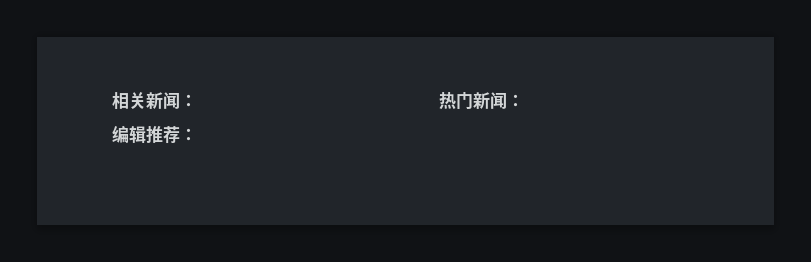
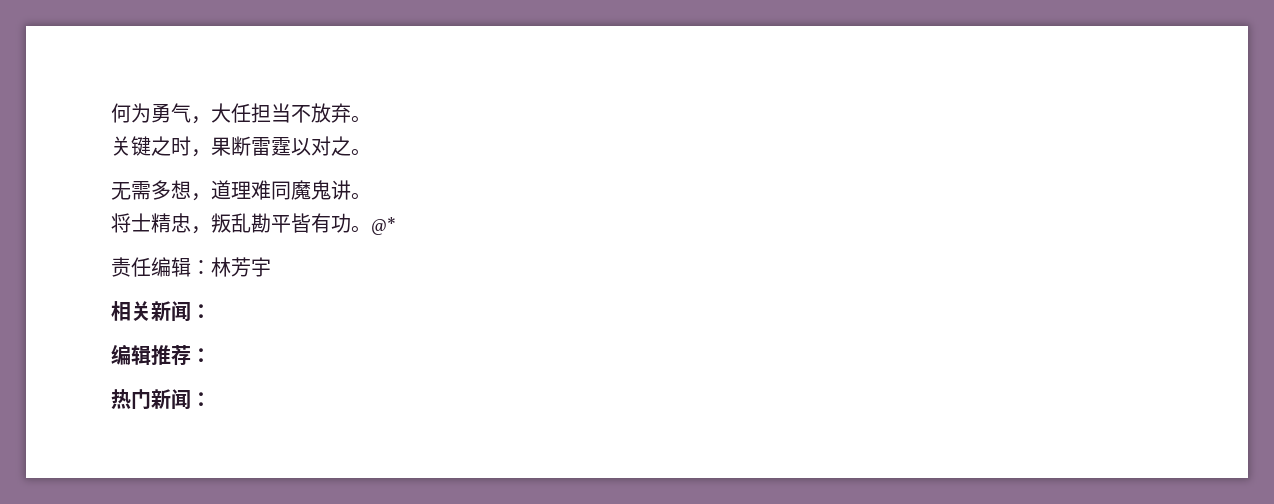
(112, 100) none -> [111,103,371,124] [111,136,371,157] [111,180,371,201] [111,213,396,235] [111,257,271,277] 何为勇气，大任担当不放弃。 // 关键之时，果断雷霆以对之。 // 无需多想，道理难同魔鬼讲。 // 将士精忠，叛乱勘平皆有功。@* // 责任编辑：林芳宇 //

